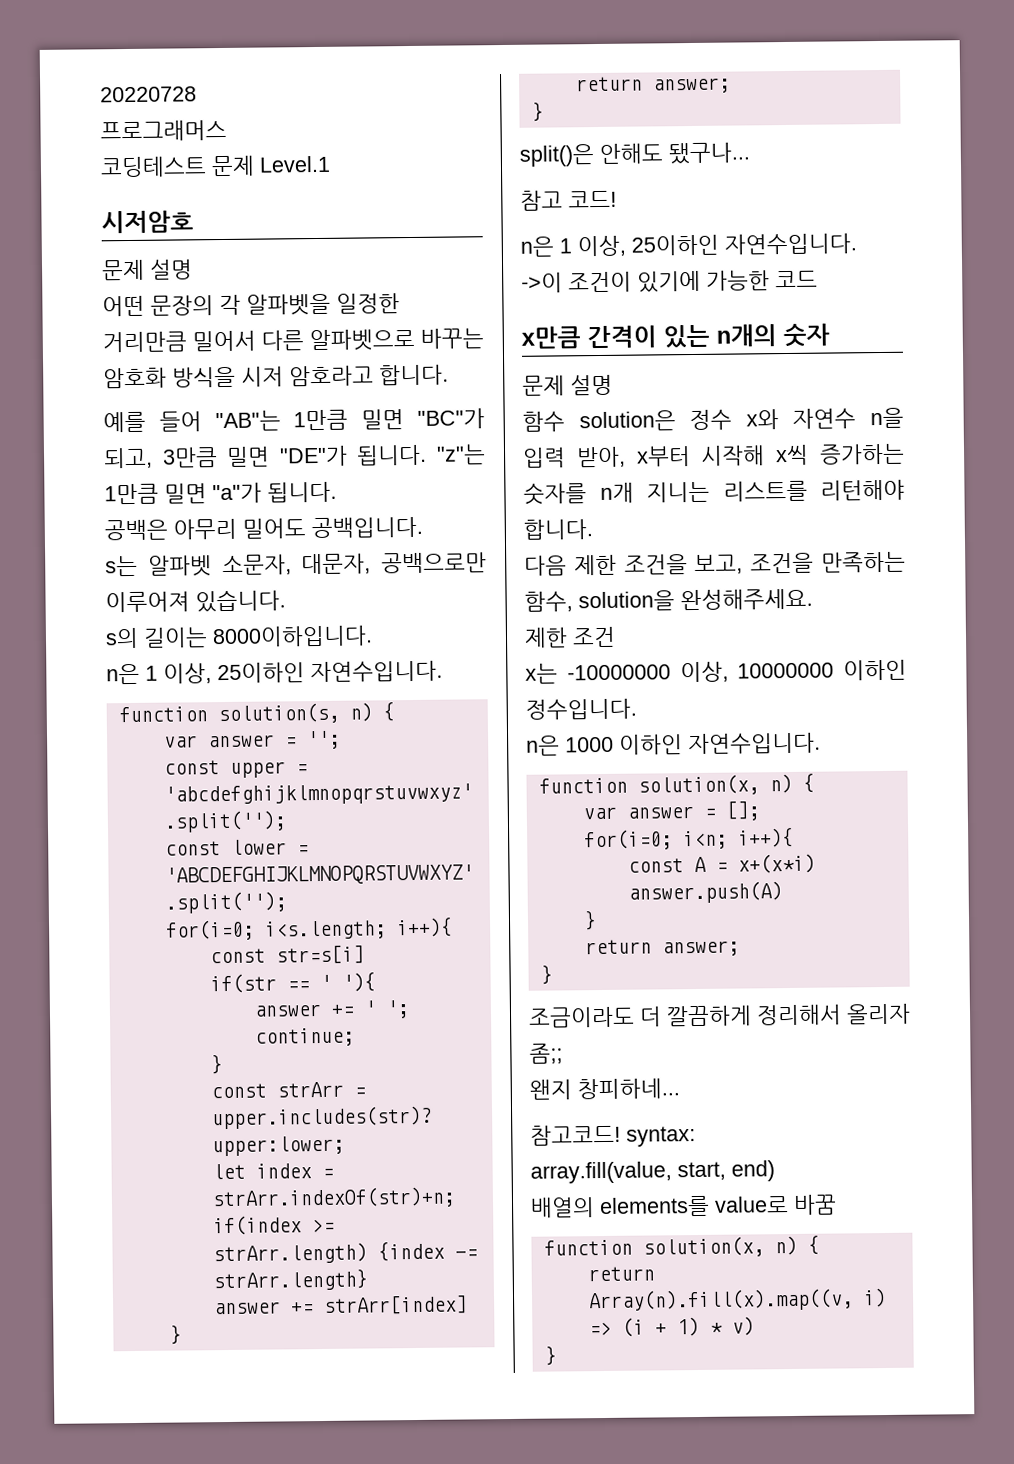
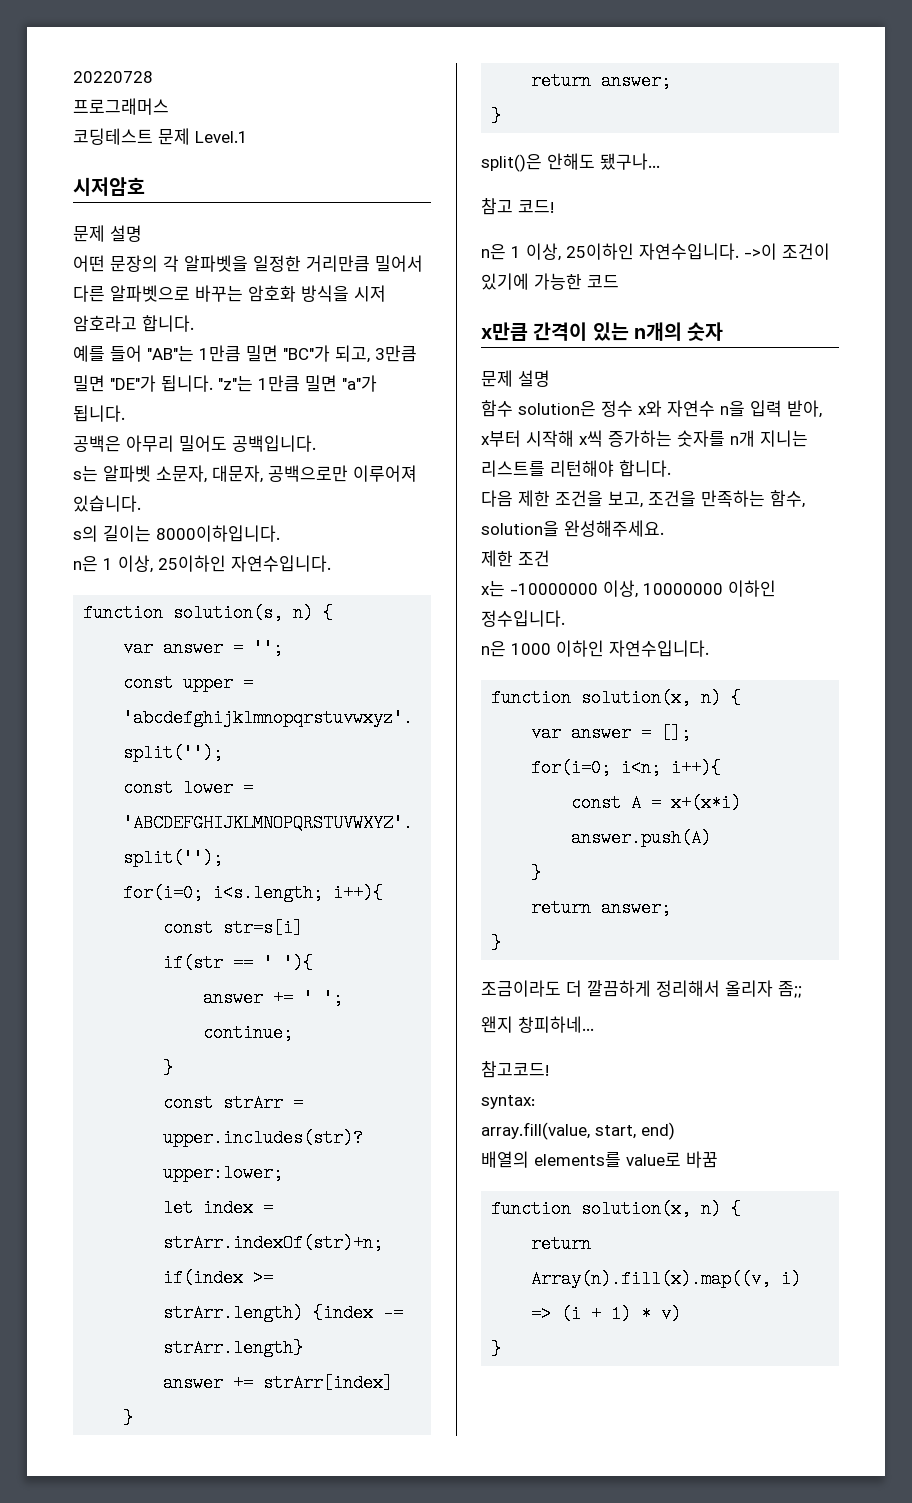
(621, 1135) none -> (549, 1069) //

